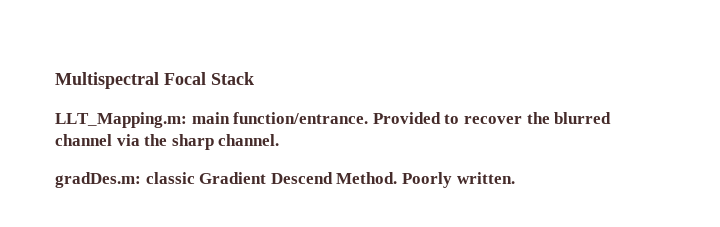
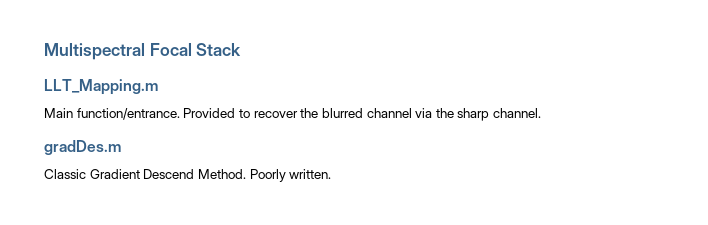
[55,112,230,128] LLT_Mapping.m: main -> [44,79,158,95] [44,108,73,118] LLT_Mapping.m // Main
[55,172,195,188] gradDes.m: classic -> [44,140,121,155] [44,169,86,179] gradDes.m // Classic

